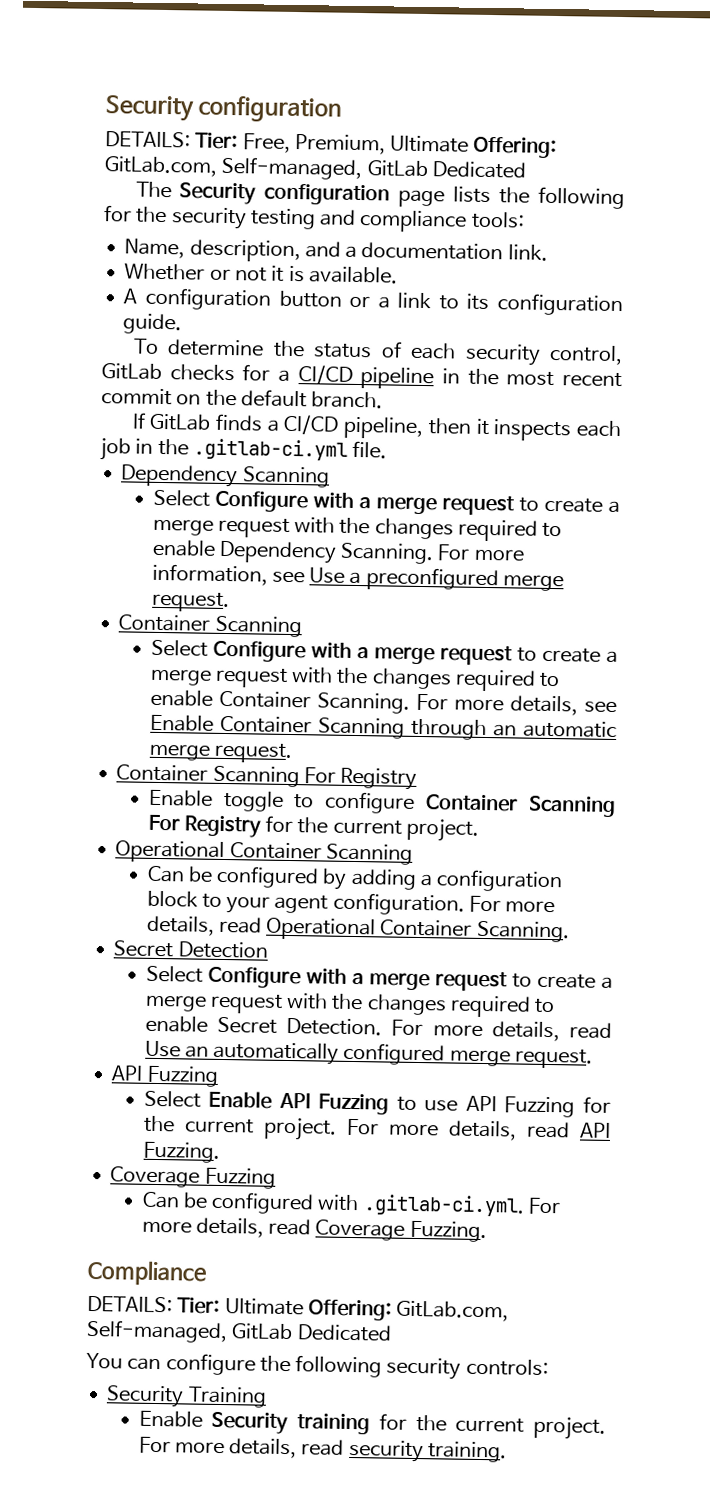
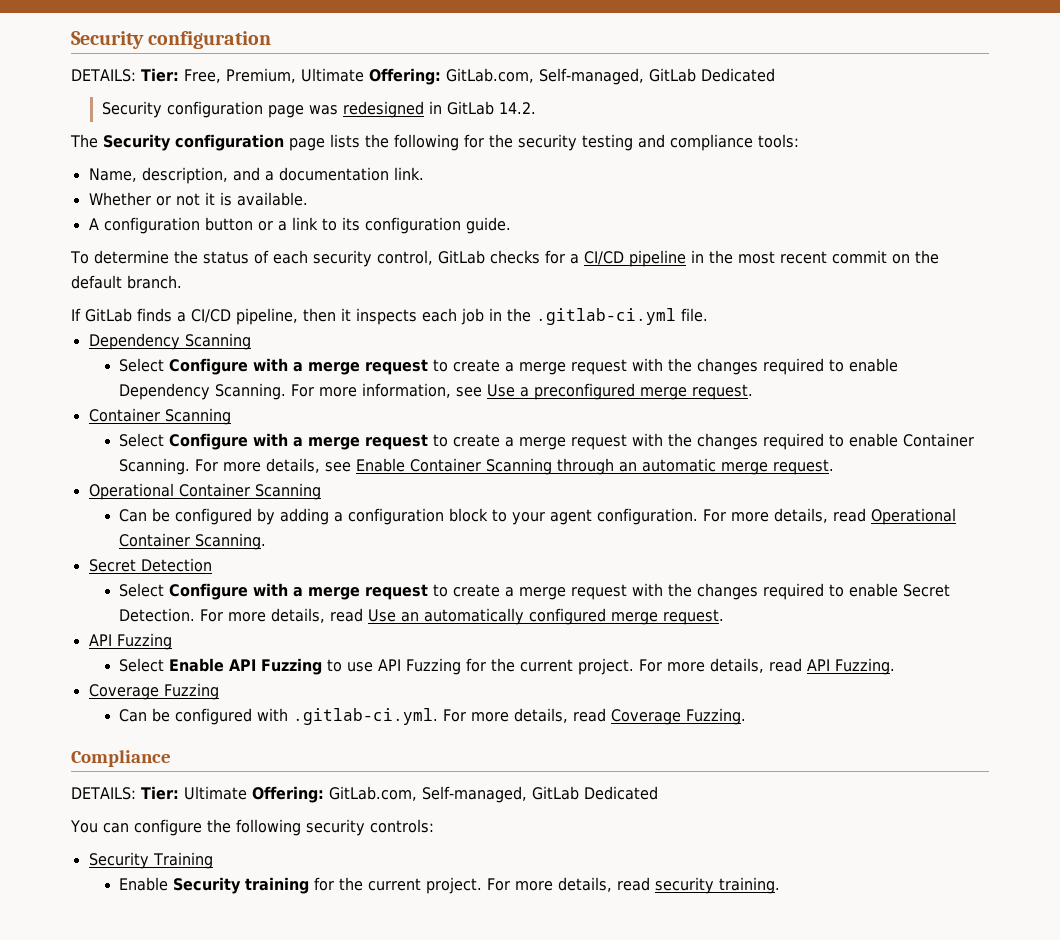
(526, 170) none -> [101,101,536,118] // Security configuration page was redesigned in GitLab 14.2.
[116,764,418,790] [148,789,617,818] [147,814,479,842] // Container Scanning For Registry // Enable toggle to configure Container Scanning For Registry for the current project. -> (835, 467) none

